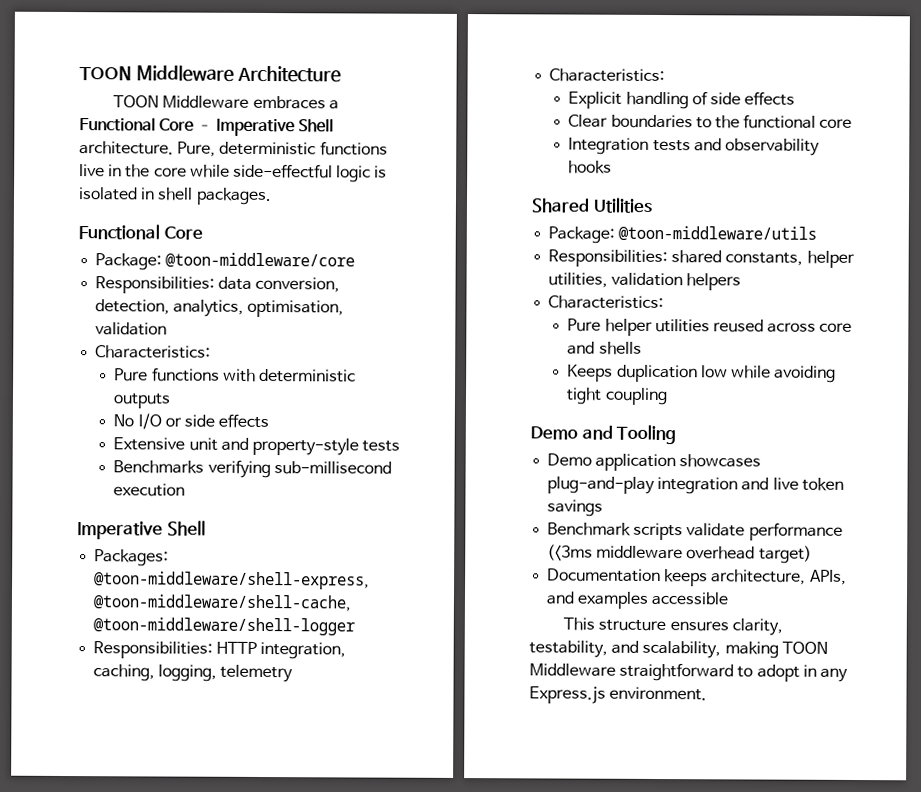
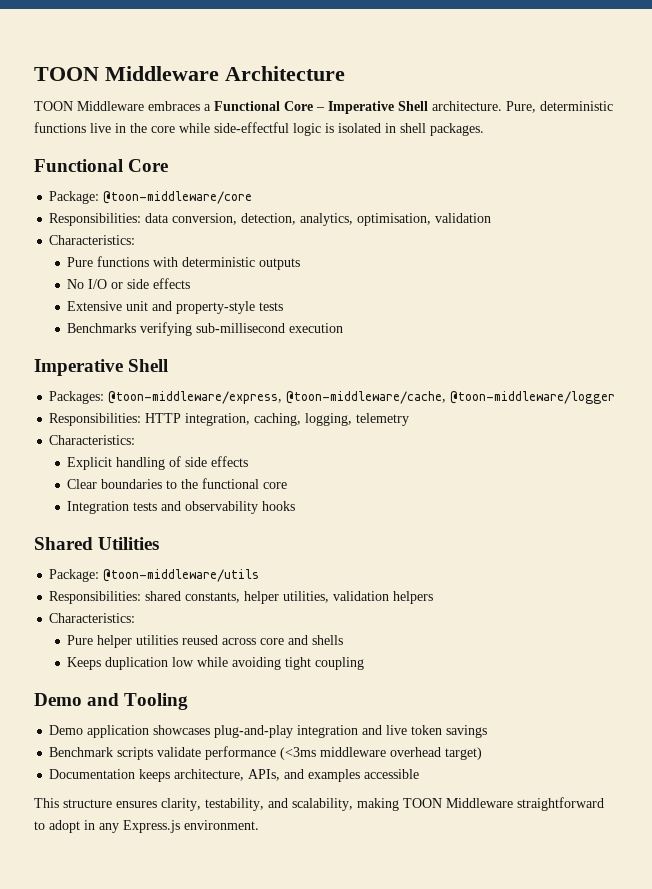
[94,571,371,590] [93,594,352,612] [93,617,356,636] @toon-middleware/shell-express, @toon-middleware/shell-cache, @toon-middleware/shell-logger -> [108,391,616,404] @toon-middleware/express, @toon-middleware/cache, @toon-middleware/logger

